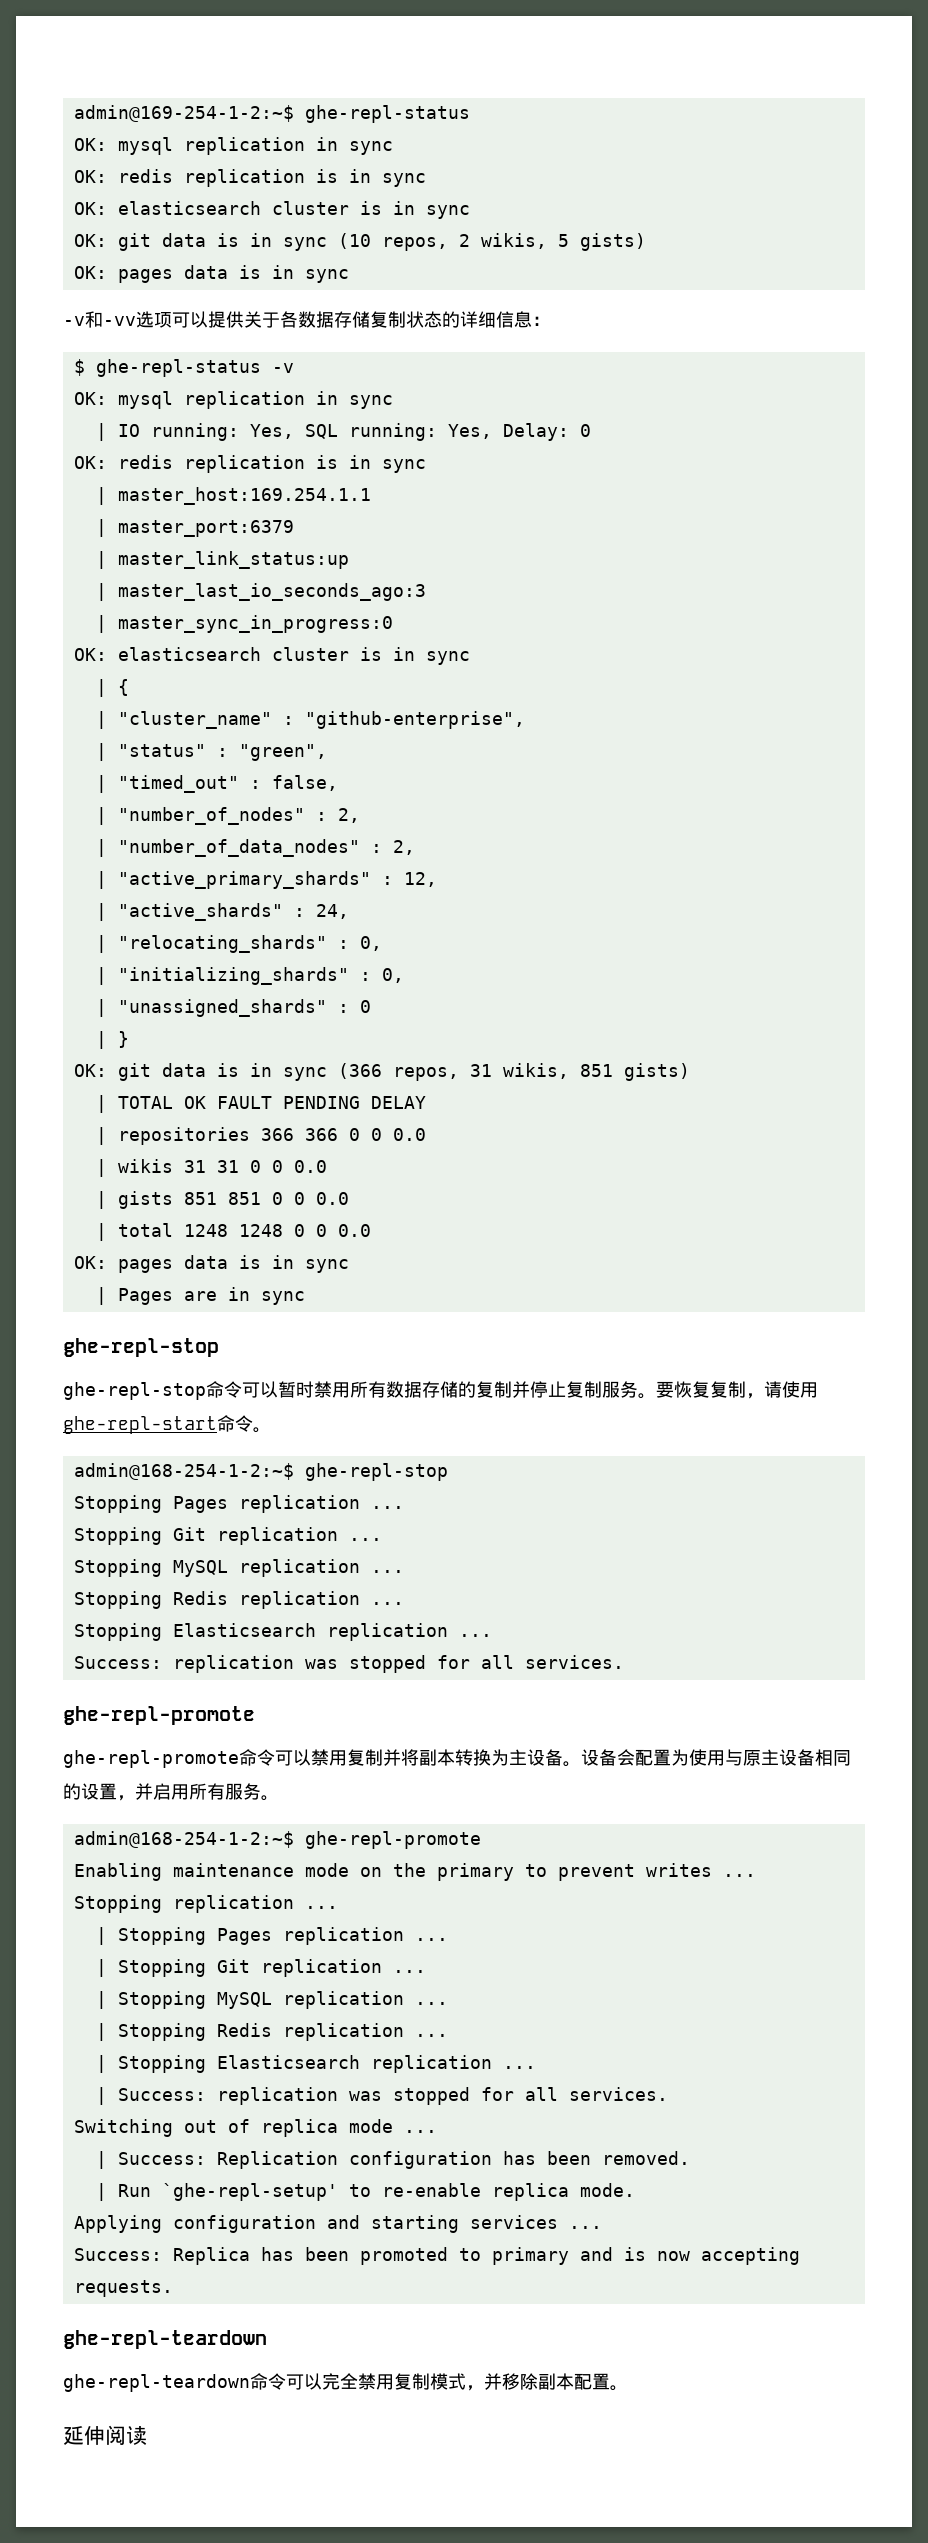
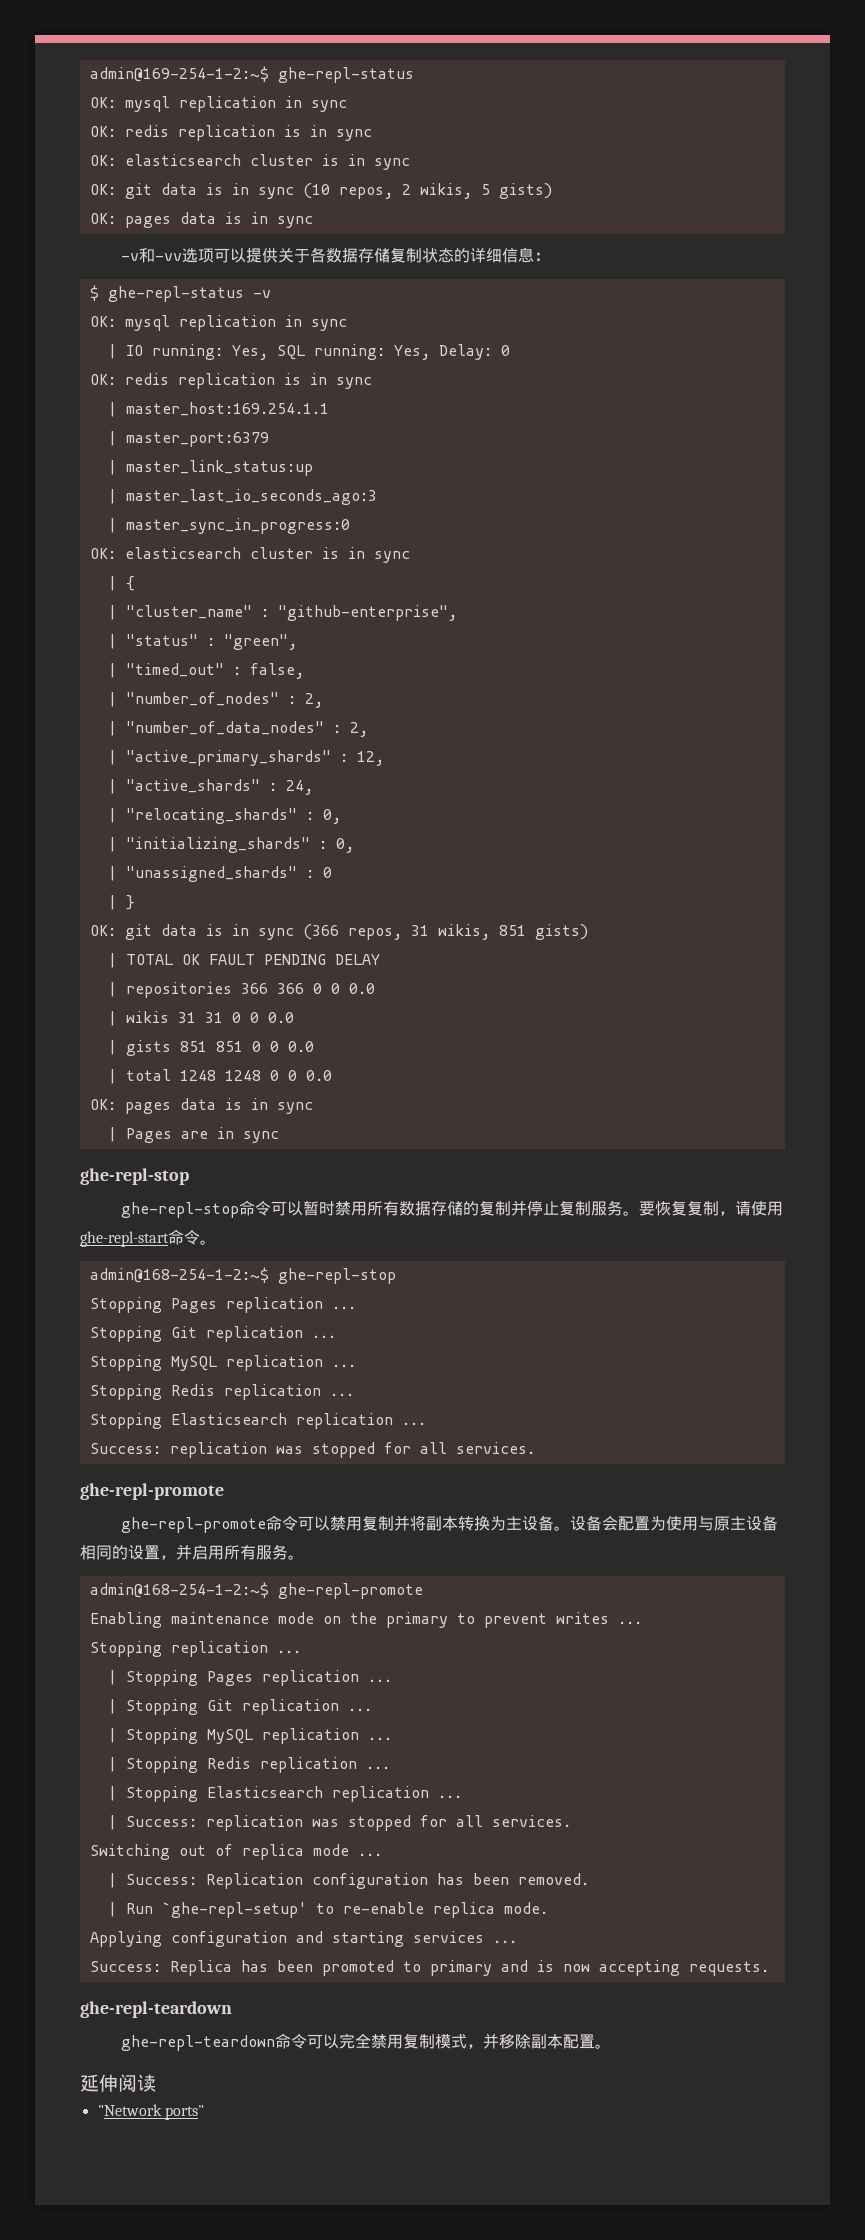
(147, 2435) none -> [97,2104,204,2120] // "Network ports"

